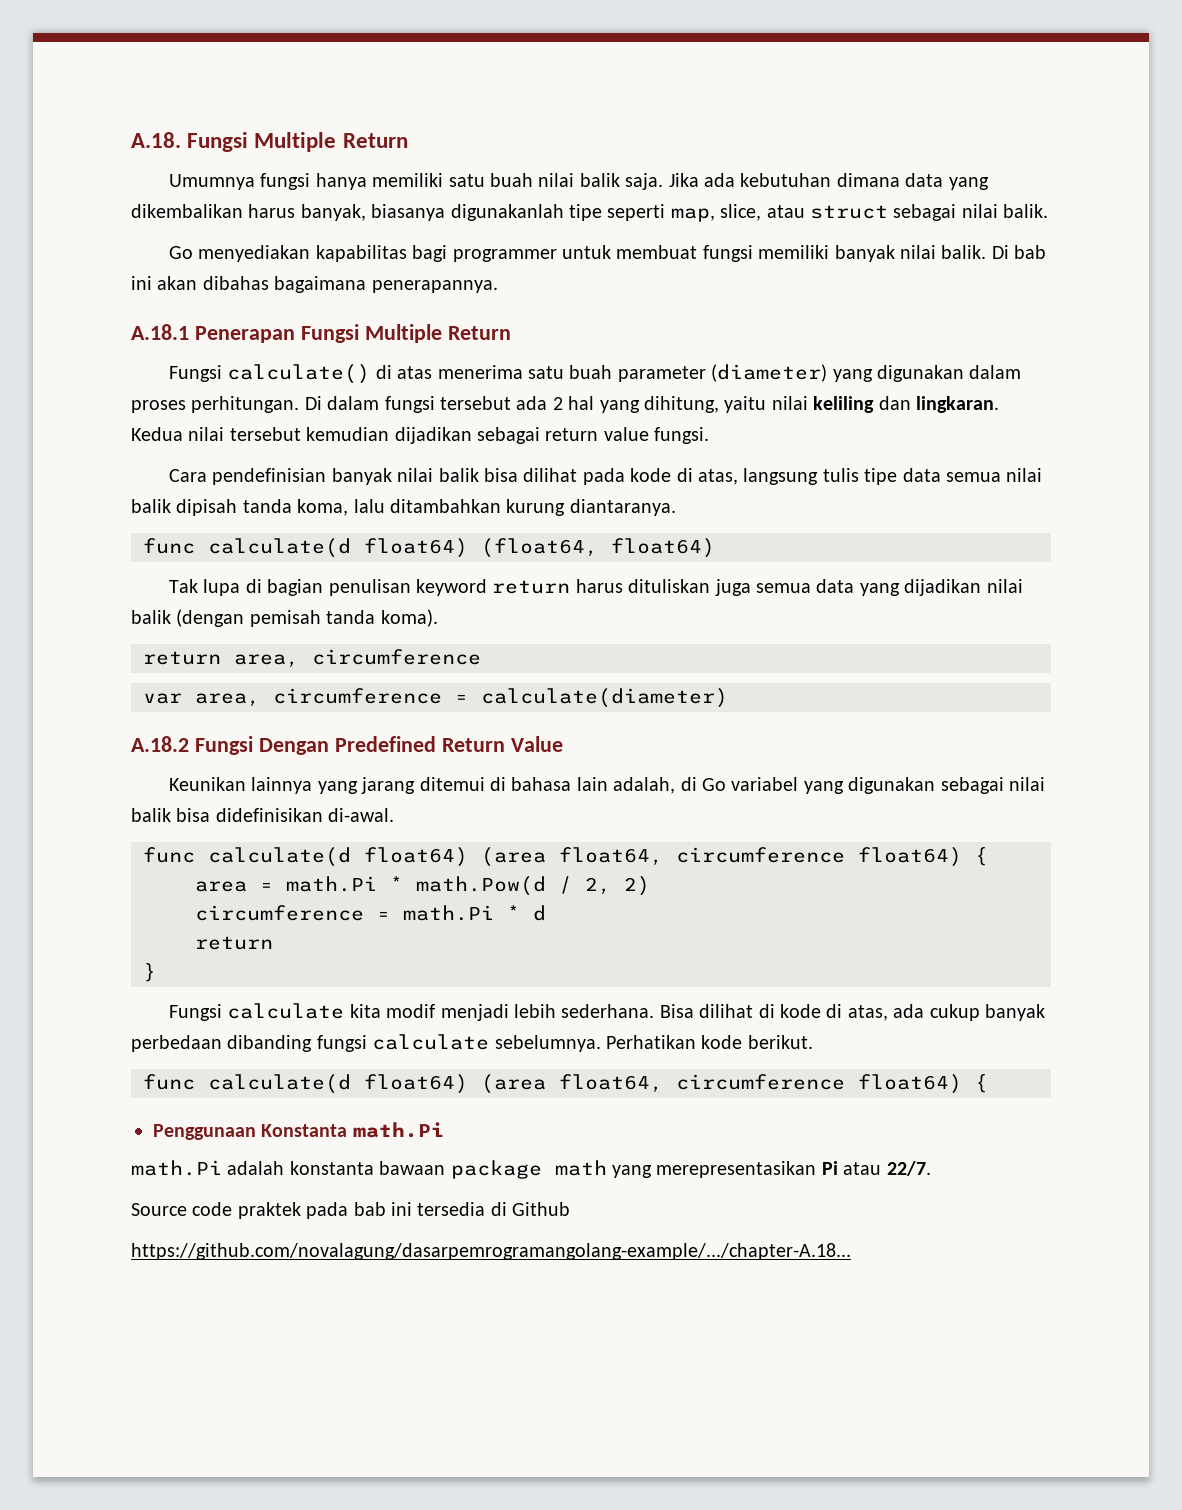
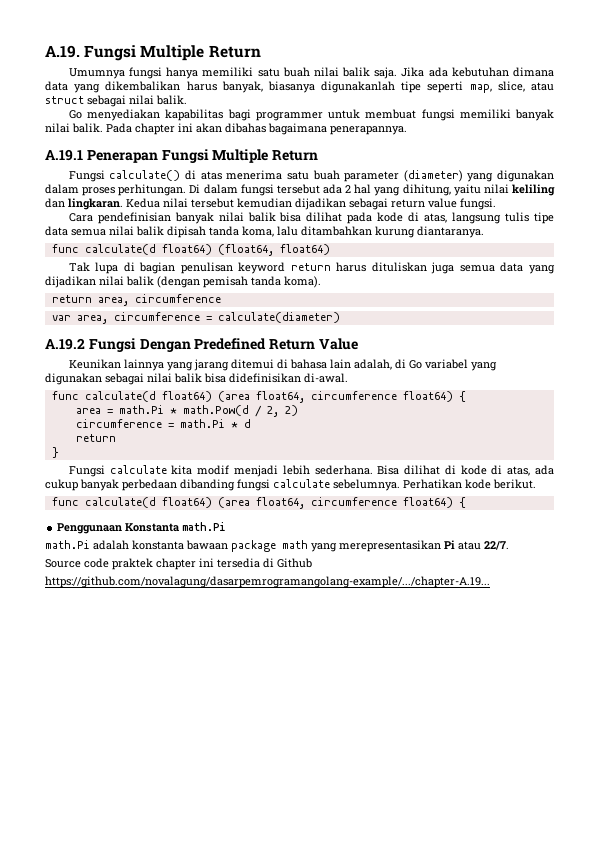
[131,132,181,148] A.18. -> [45,45,80,58] A.19.
[991,245,1047,259] Di bab -> [106,123,175,135] Pada chapter
[131,324,189,340] A.18.1 -> [45,149,83,161] A.19.1
[131,736,189,752] A.18.2 -> [45,338,85,350] A.19.2
[306,1202,386,1219] pada bab -> [156,558,196,570] chapter
[131,1243,851,1260] https://github.com/novalagung/dasarpemrogramangolang-example/.../chapter-A.18... -> [45,576,490,588] https://github.com/novalagung/dasarpemrogramangolang-example/.../chapter-A.19...

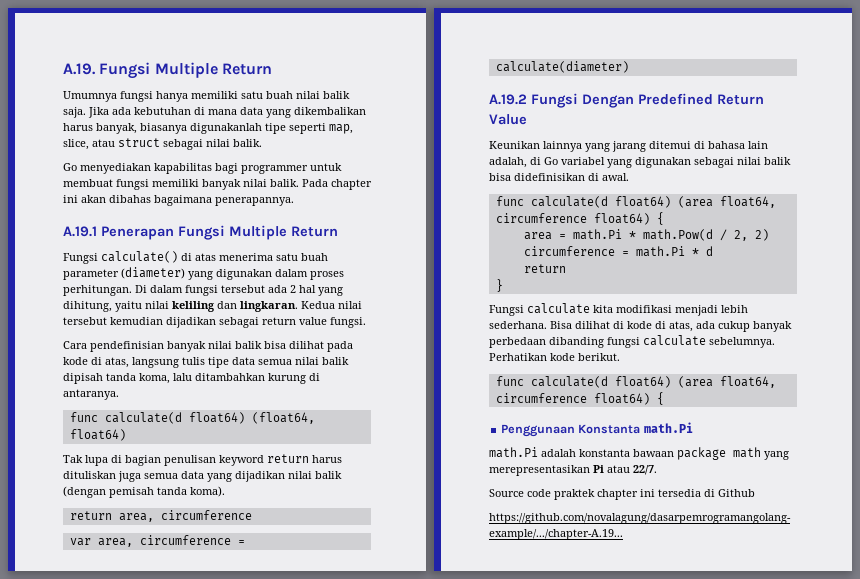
[513,67,554,77] dimana -> [194,107,237,115] di mana
[417,226,484,238] diantaranya. -> [309,373,320,381] [63,389,119,400] di antaranya.
[304,373,348,383] di-awal. -> [588,173,629,181] di awal.
[197,465,230,475] modif -> [616,305,672,313] modifikasi

